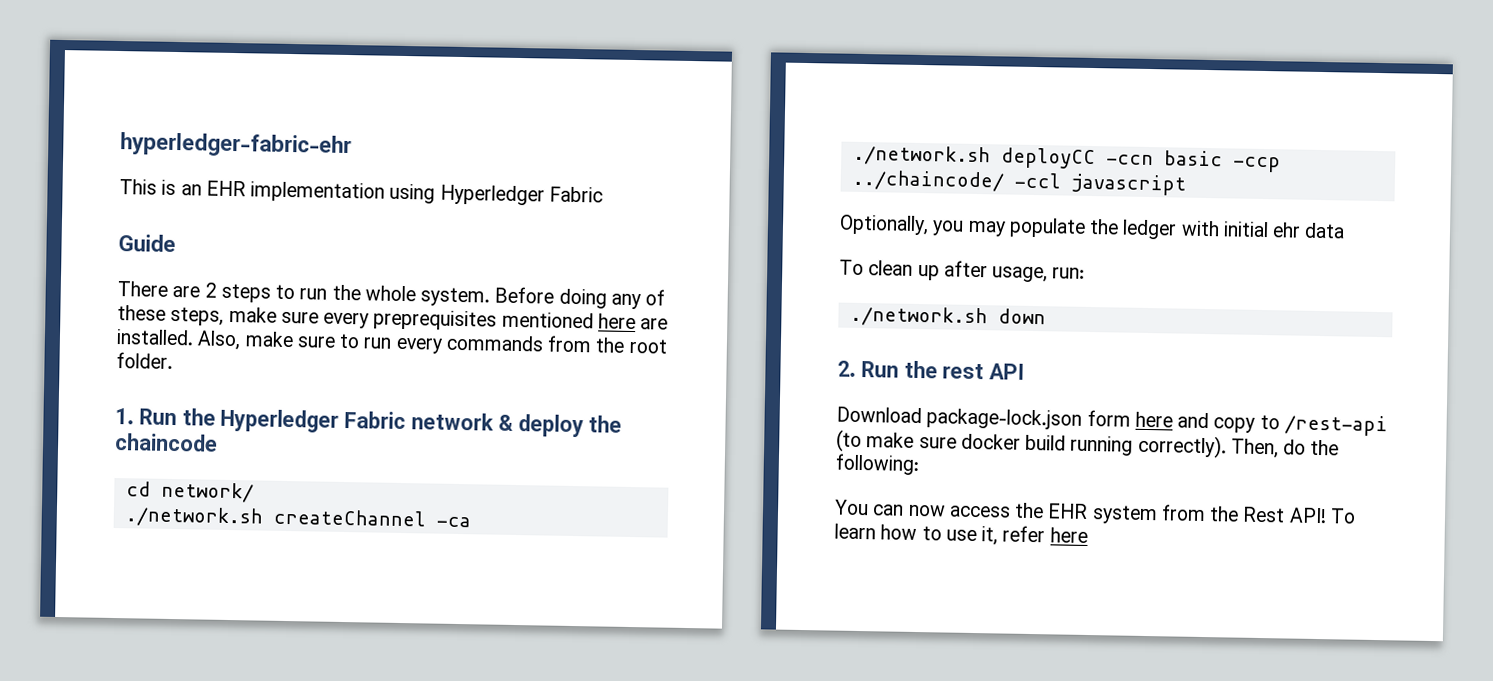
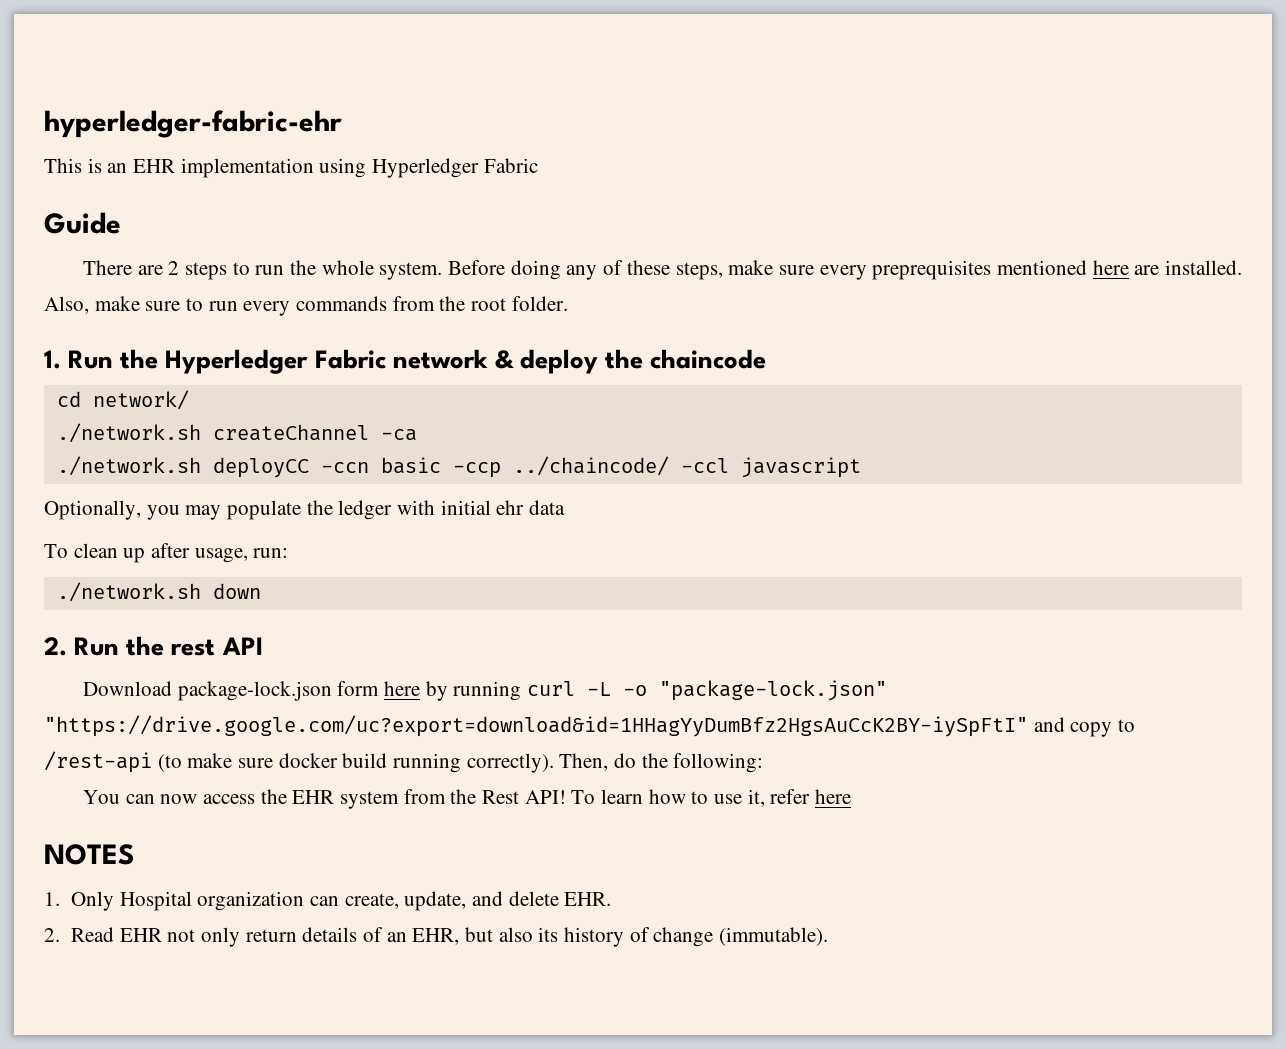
(1173, 419) none -> [425,680,887,701] [44,715,1028,737] by running curl -L -o "package-lock.json" "https://drive.google.com/uc?export=download&id=1HHagYyDumBfz2HgsAuCcK2BY-iySpFtI"
(1088, 535) none -> [44,844,134,865] [44,891,612,911] [44,927,829,947] // NOTES // 1. Only Hospital organization can create, update, and delete EHR. // 2. Read EHR not only return details of an EHR, but also its history of change (immutable).

